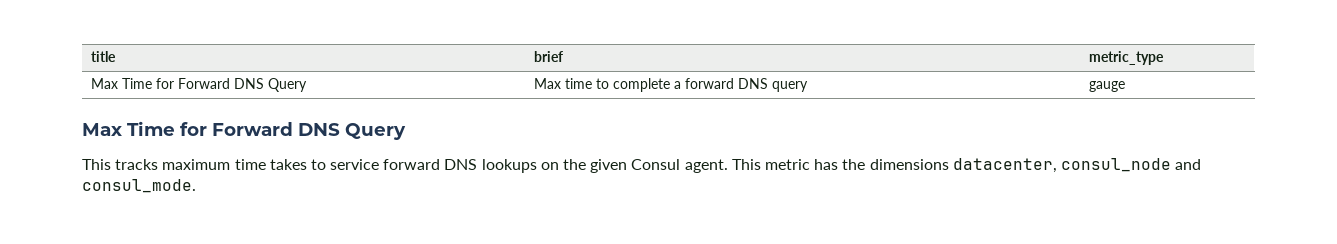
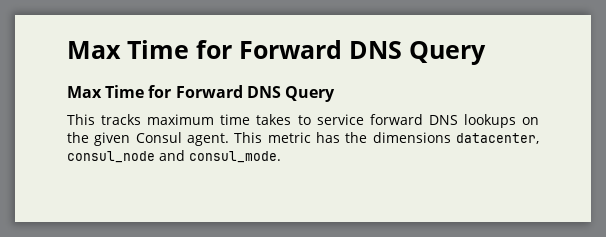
[91,51,117,62] [534,51,564,62] [1089,51,1165,65] [91,78,308,92] [534,78,809,92] [1089,81,1126,92] title | brief | metric_type // Max Time for Forward DNS Query | Max time to complete a forward DNS query | gauge -> [67,40,486,65] Max Time for Forward DNS Query

